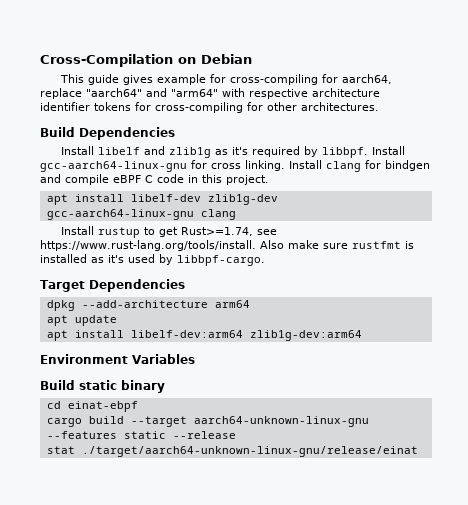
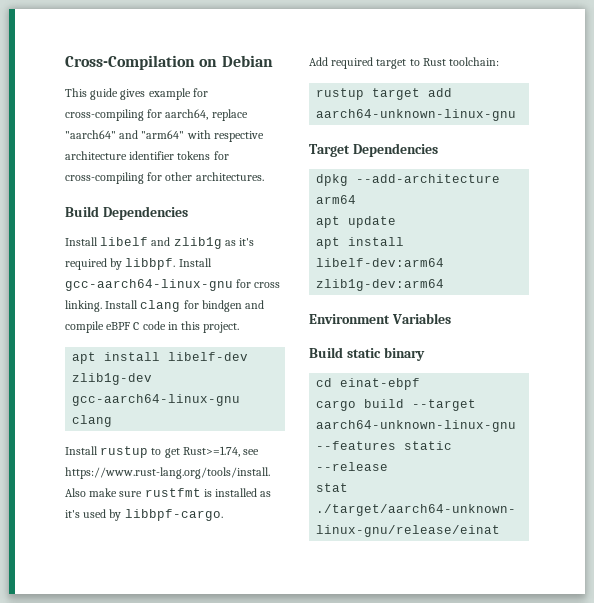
(265, 260) none -> [309,57,500,69] [316,88,453,100] [316,109,517,121] // Add required target to Rust toolchain: // rustup target add aarch64-unknown-linux-gnu

